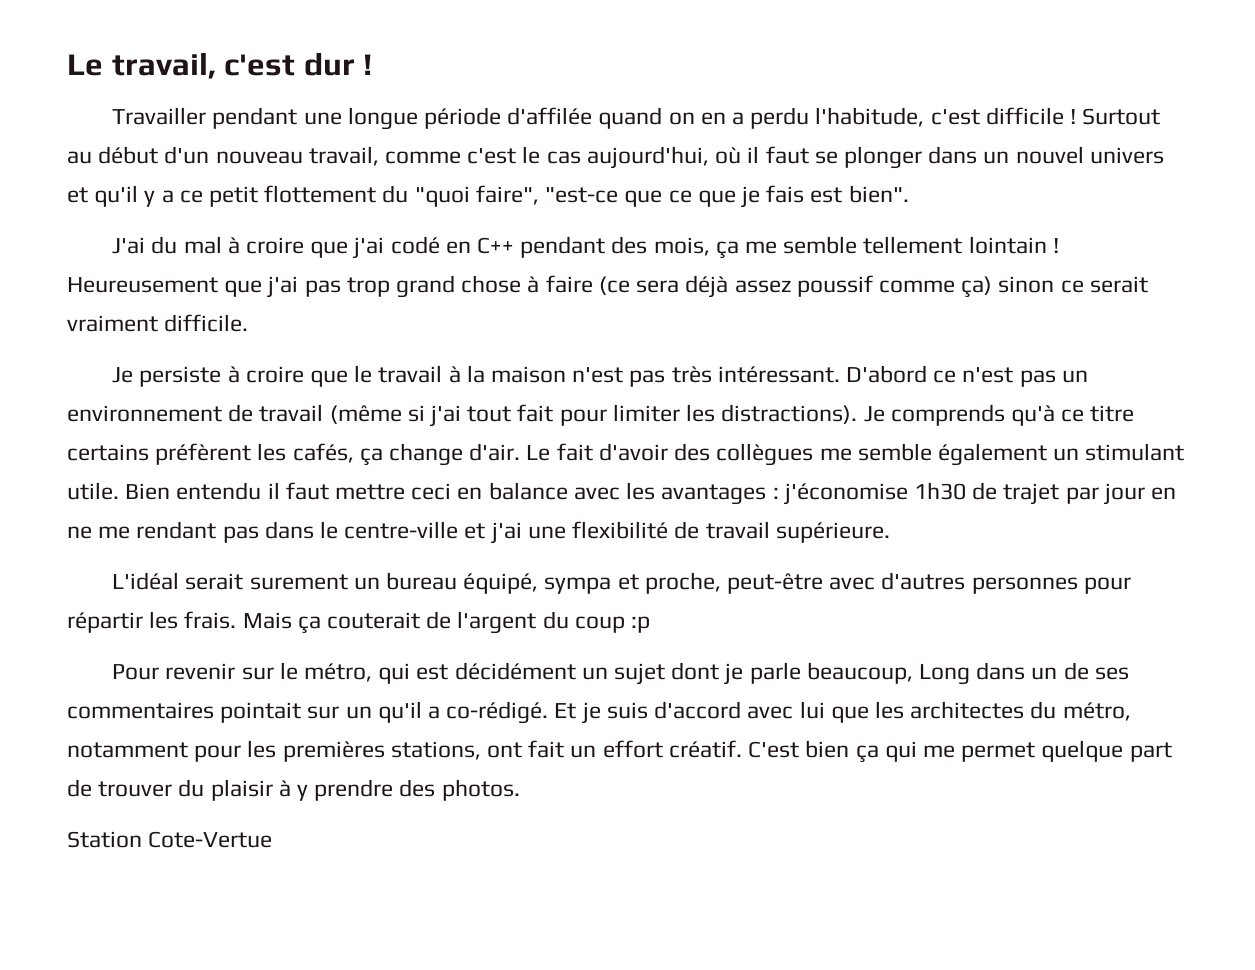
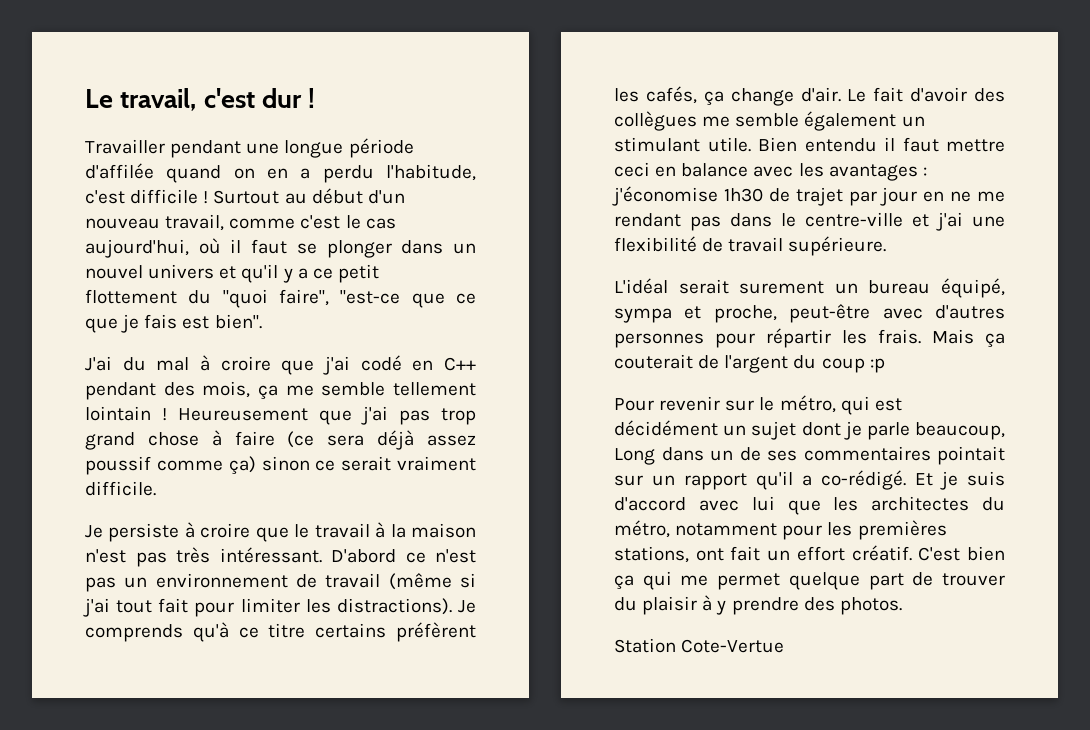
(372, 712) none -> [684,473,747,490] rapport

